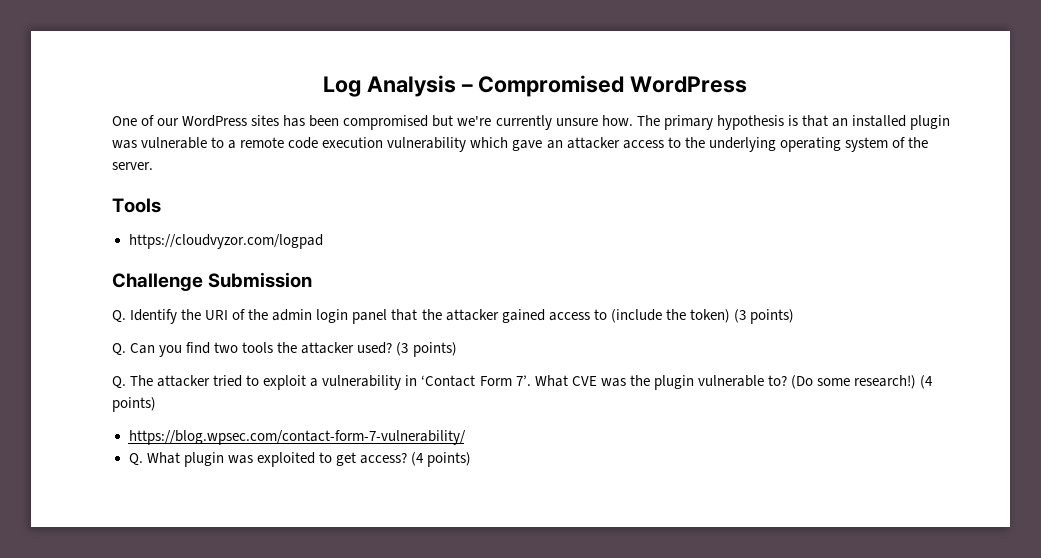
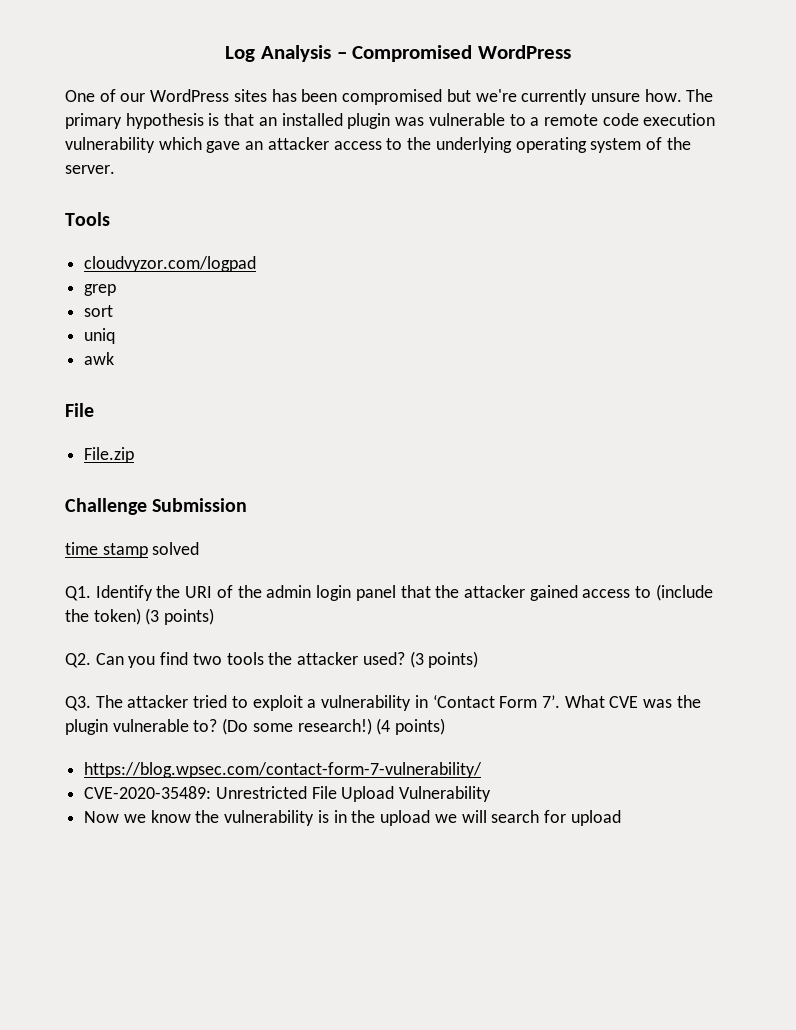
[128,234,323,249] [112,272,313,291] [112,310,126,323] https://cloudvyzor.com/logpad // Challenge Submission // Q. -> [84,256,257,272] [84,284,117,296] [84,305,114,317] [84,328,116,344] [84,352,115,365] [65,403,94,417] [84,447,135,463] [65,498,248,515] [65,542,200,558] [65,586,91,601] cloudvyzor.com/logpad // grep // sort // uniq // awk // File // File.zip // Challenge Submission // time stamp solved // Q1.
[112,343,126,356] Q. -> [65,653,91,668] Q2.
[112,376,126,389] Q. -> [65,696,91,711] Q3.
[128,452,471,467] Q. What plugin was exploited to get access? (4 points) -> [84,786,492,802] [84,810,621,826] CVE-2020-35489: Unrestricted File Upload Vulnerability // Now we know the vulnerability is in the upload we will search for upload

